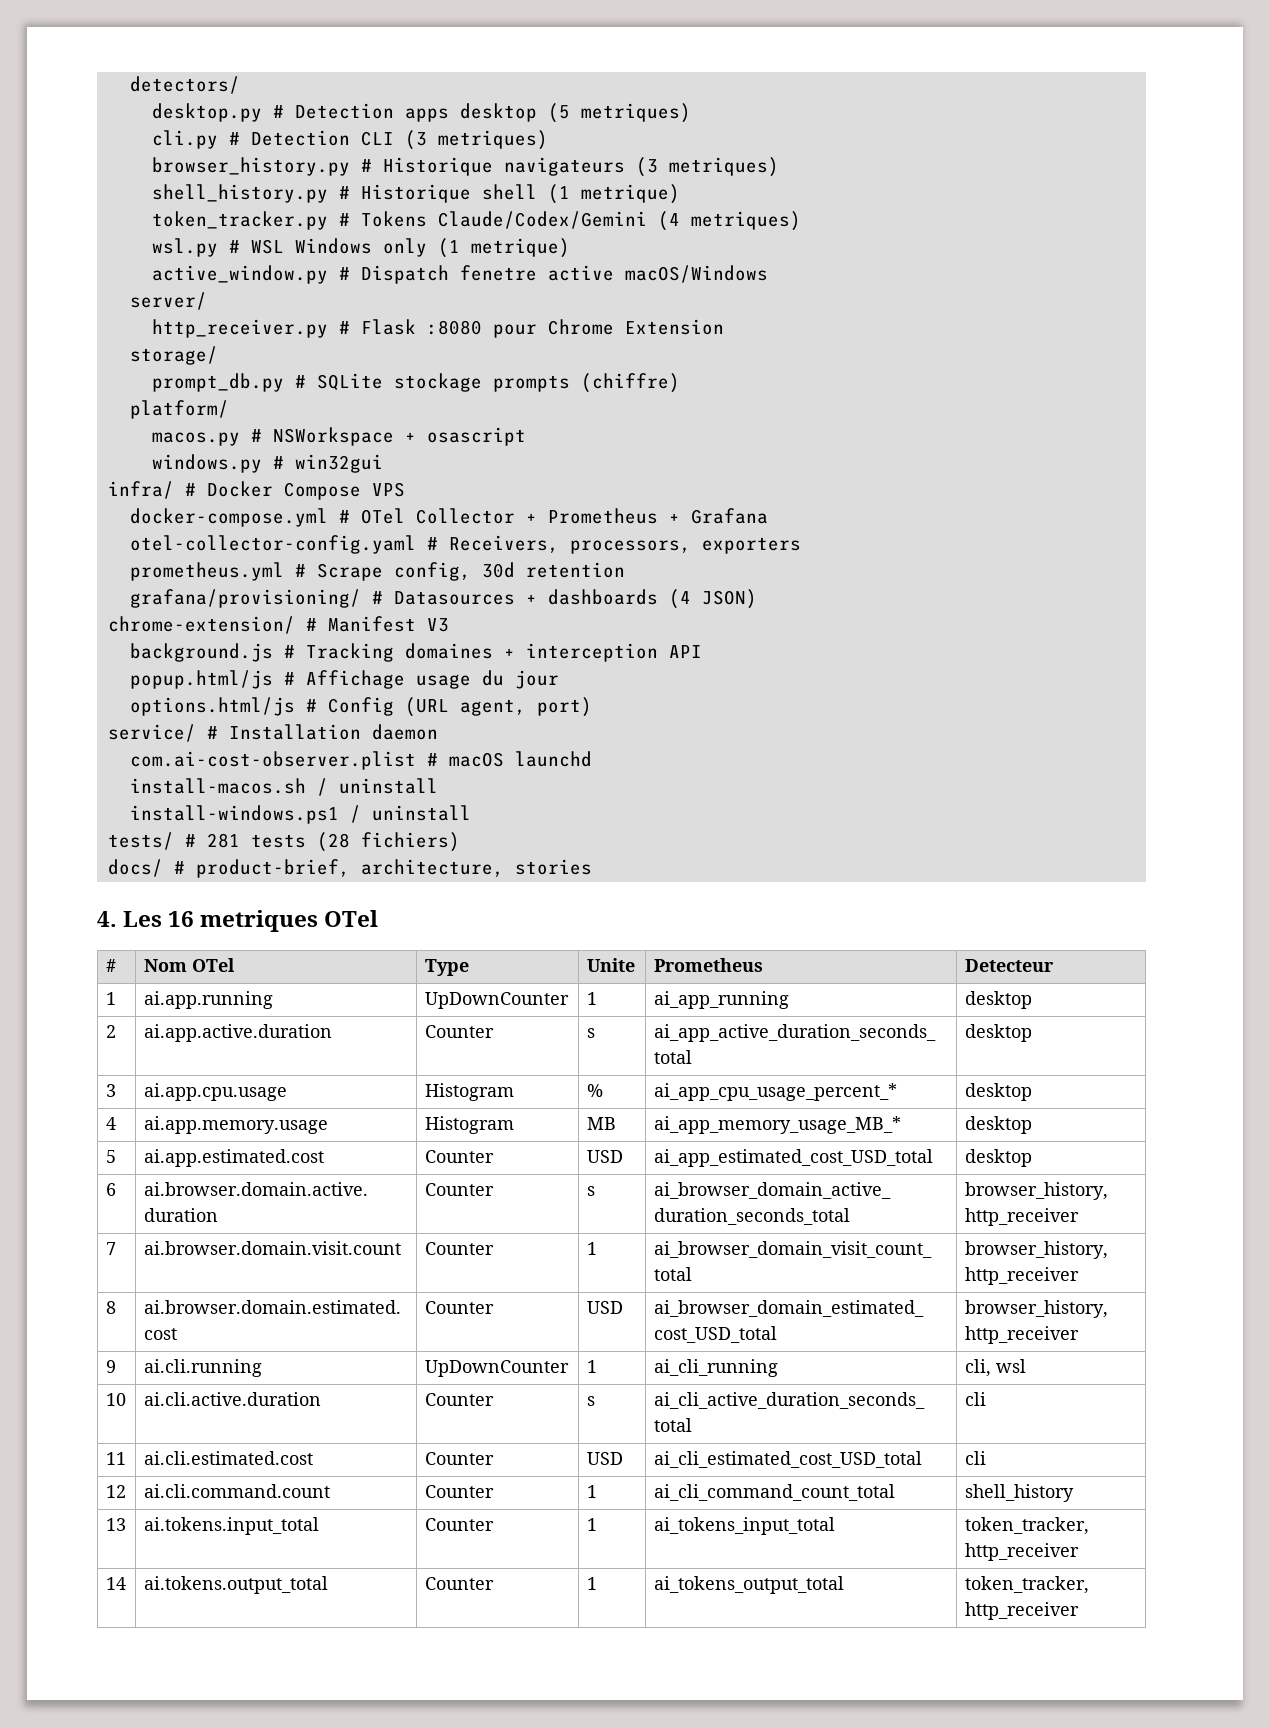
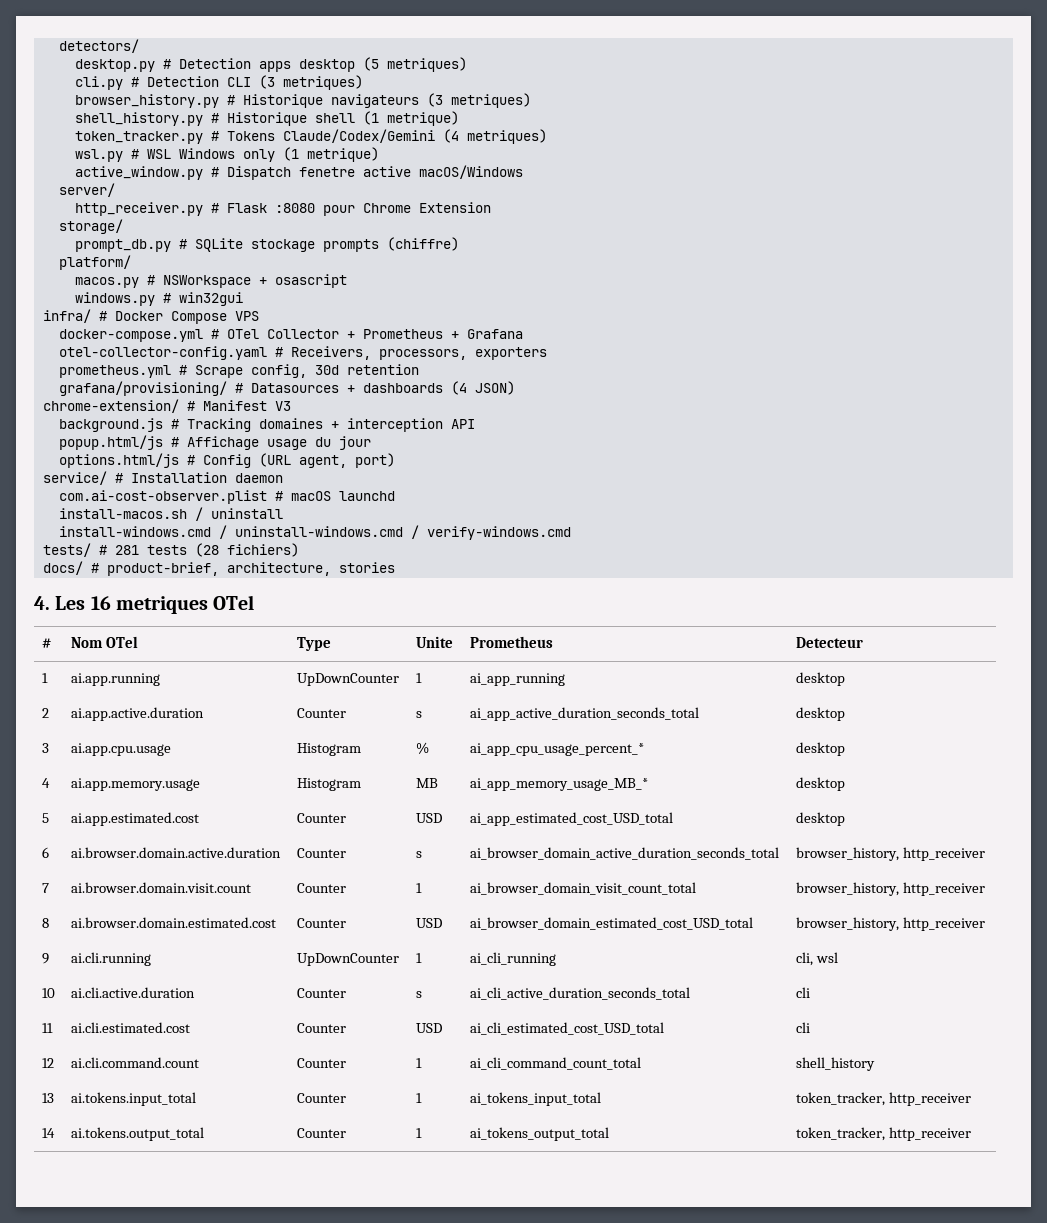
[129,805,471,824] install-windows.ps1 / uninstall -> [58,525,571,540] install-windows.cmd / uninstall-windows.cmd / verify-windows.cmd

